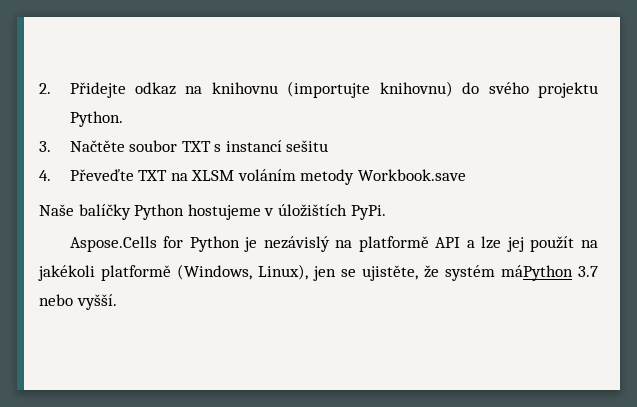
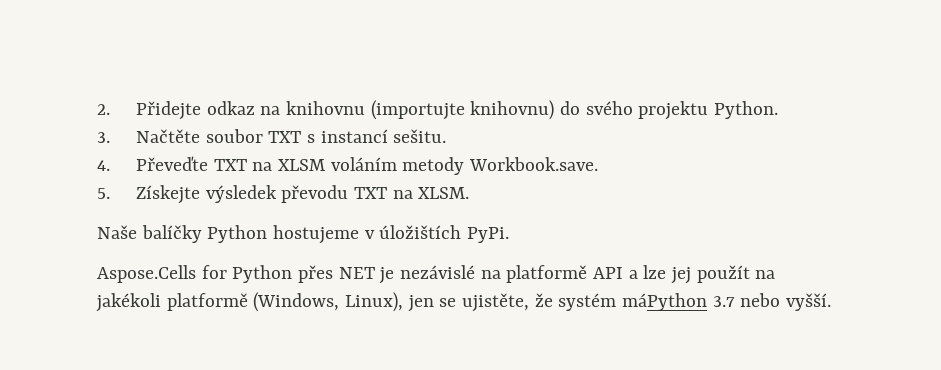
[286,140,329,152] sešitu -> [393,129,447,143] sešitu.
[358,169,467,181] Workbook.save -> [469,157,599,171] [97,185,470,204] Workbook.save. // 5. Získejte výsledek převodu TXT na XLSM.
[244,236,330,252] je nezávislý -> [298,265,476,284] přes NET je nezávislé

